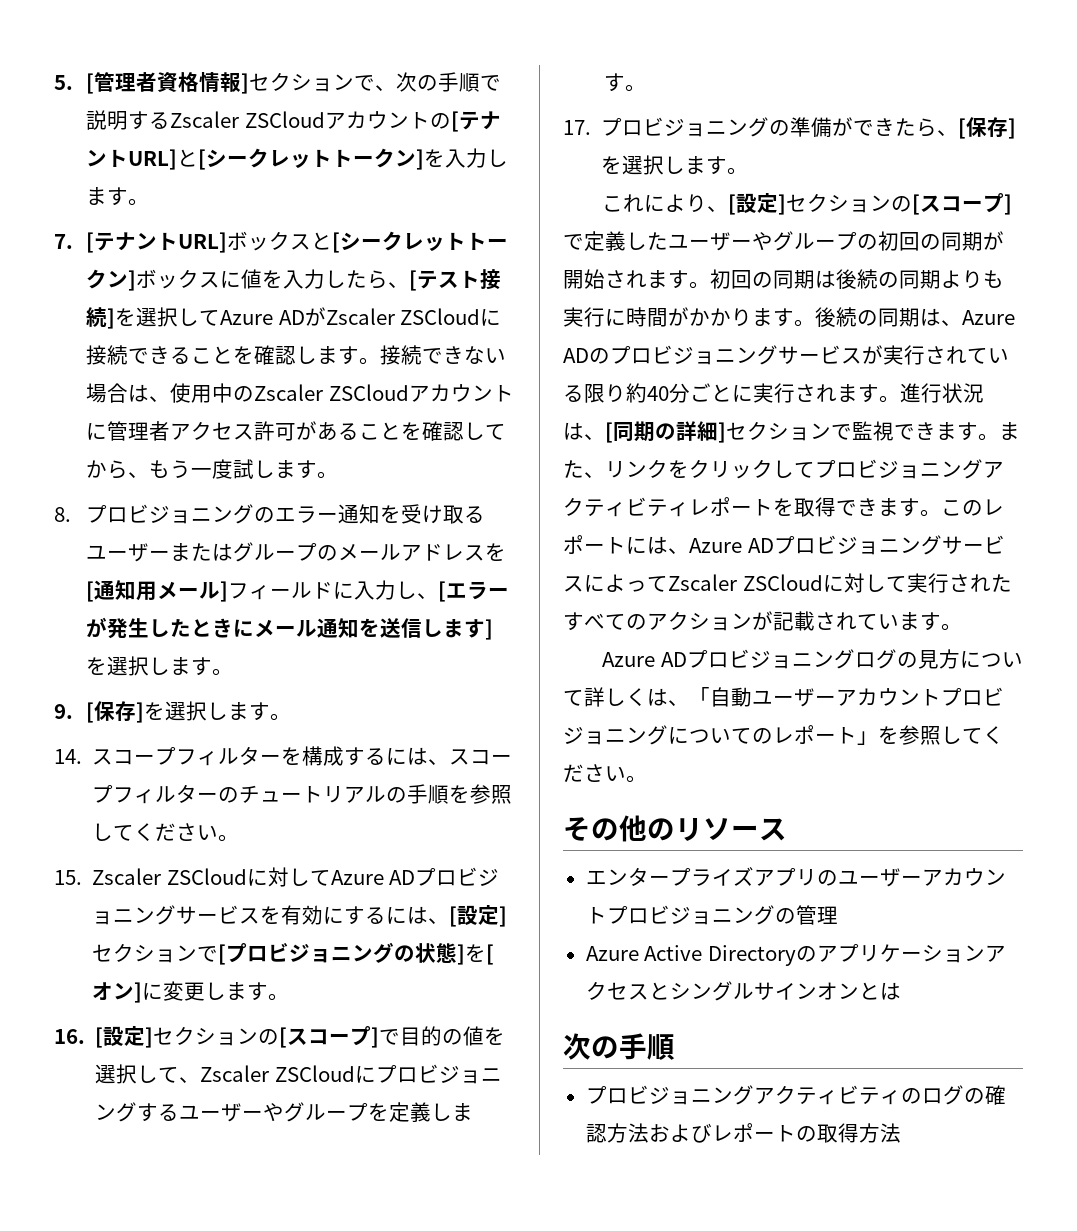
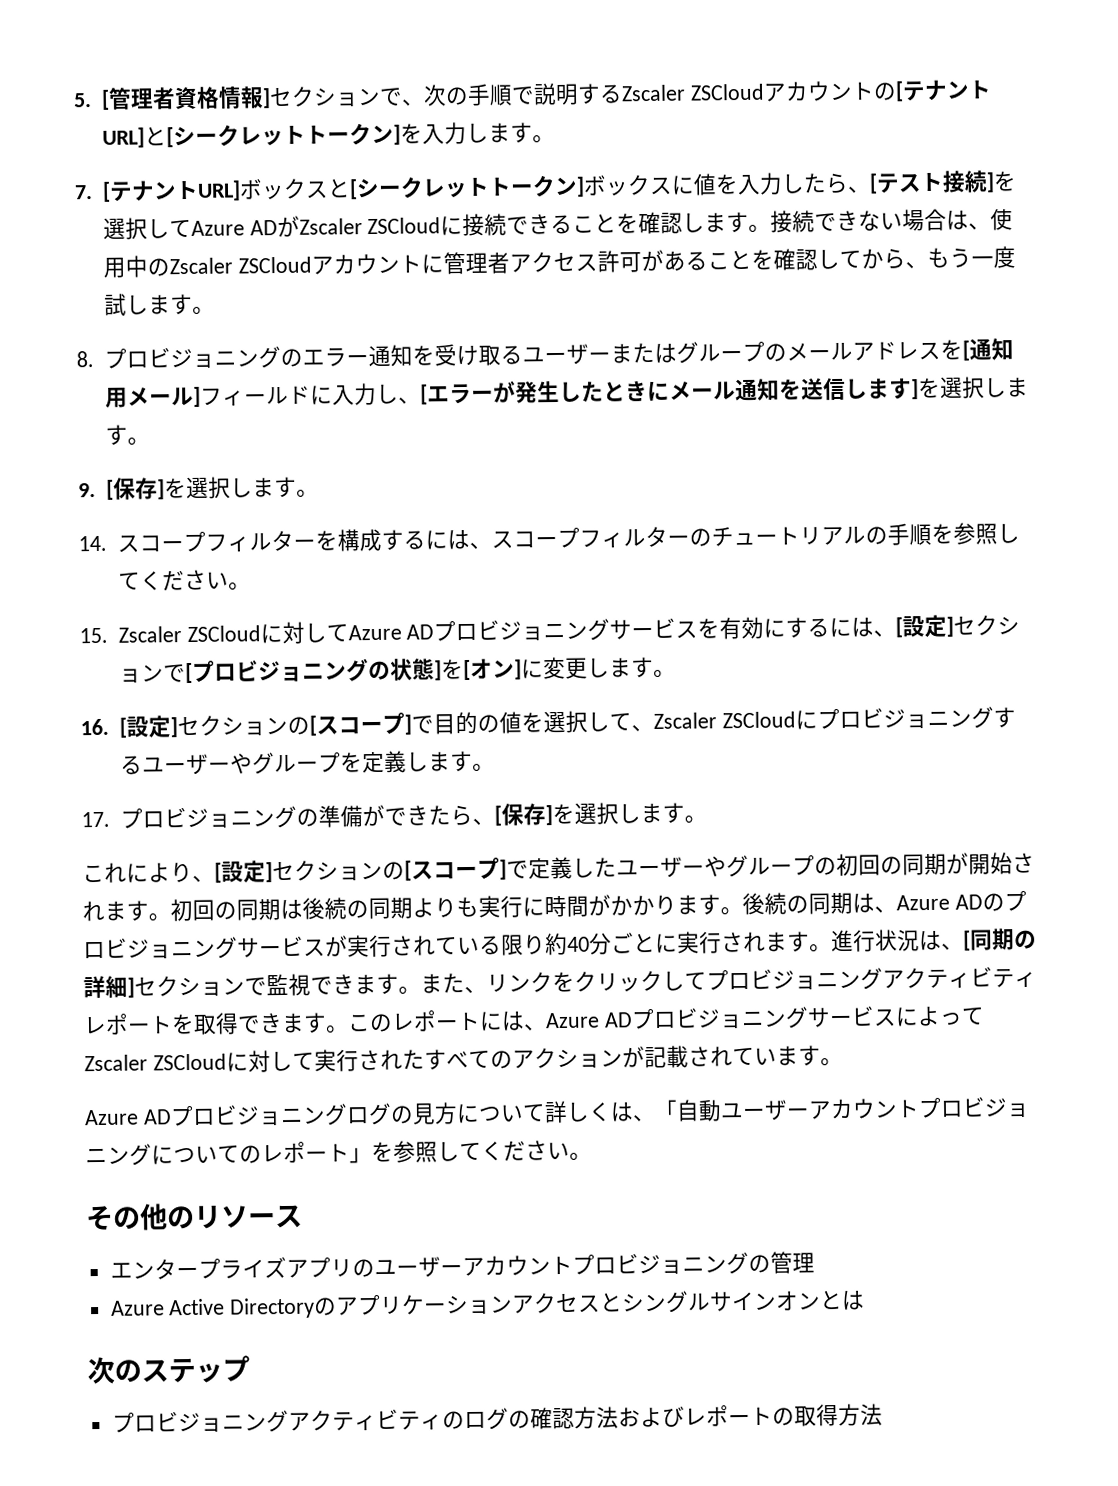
[619,1033,675,1060] 手順 -> [141,1355,250,1383] ステップ

